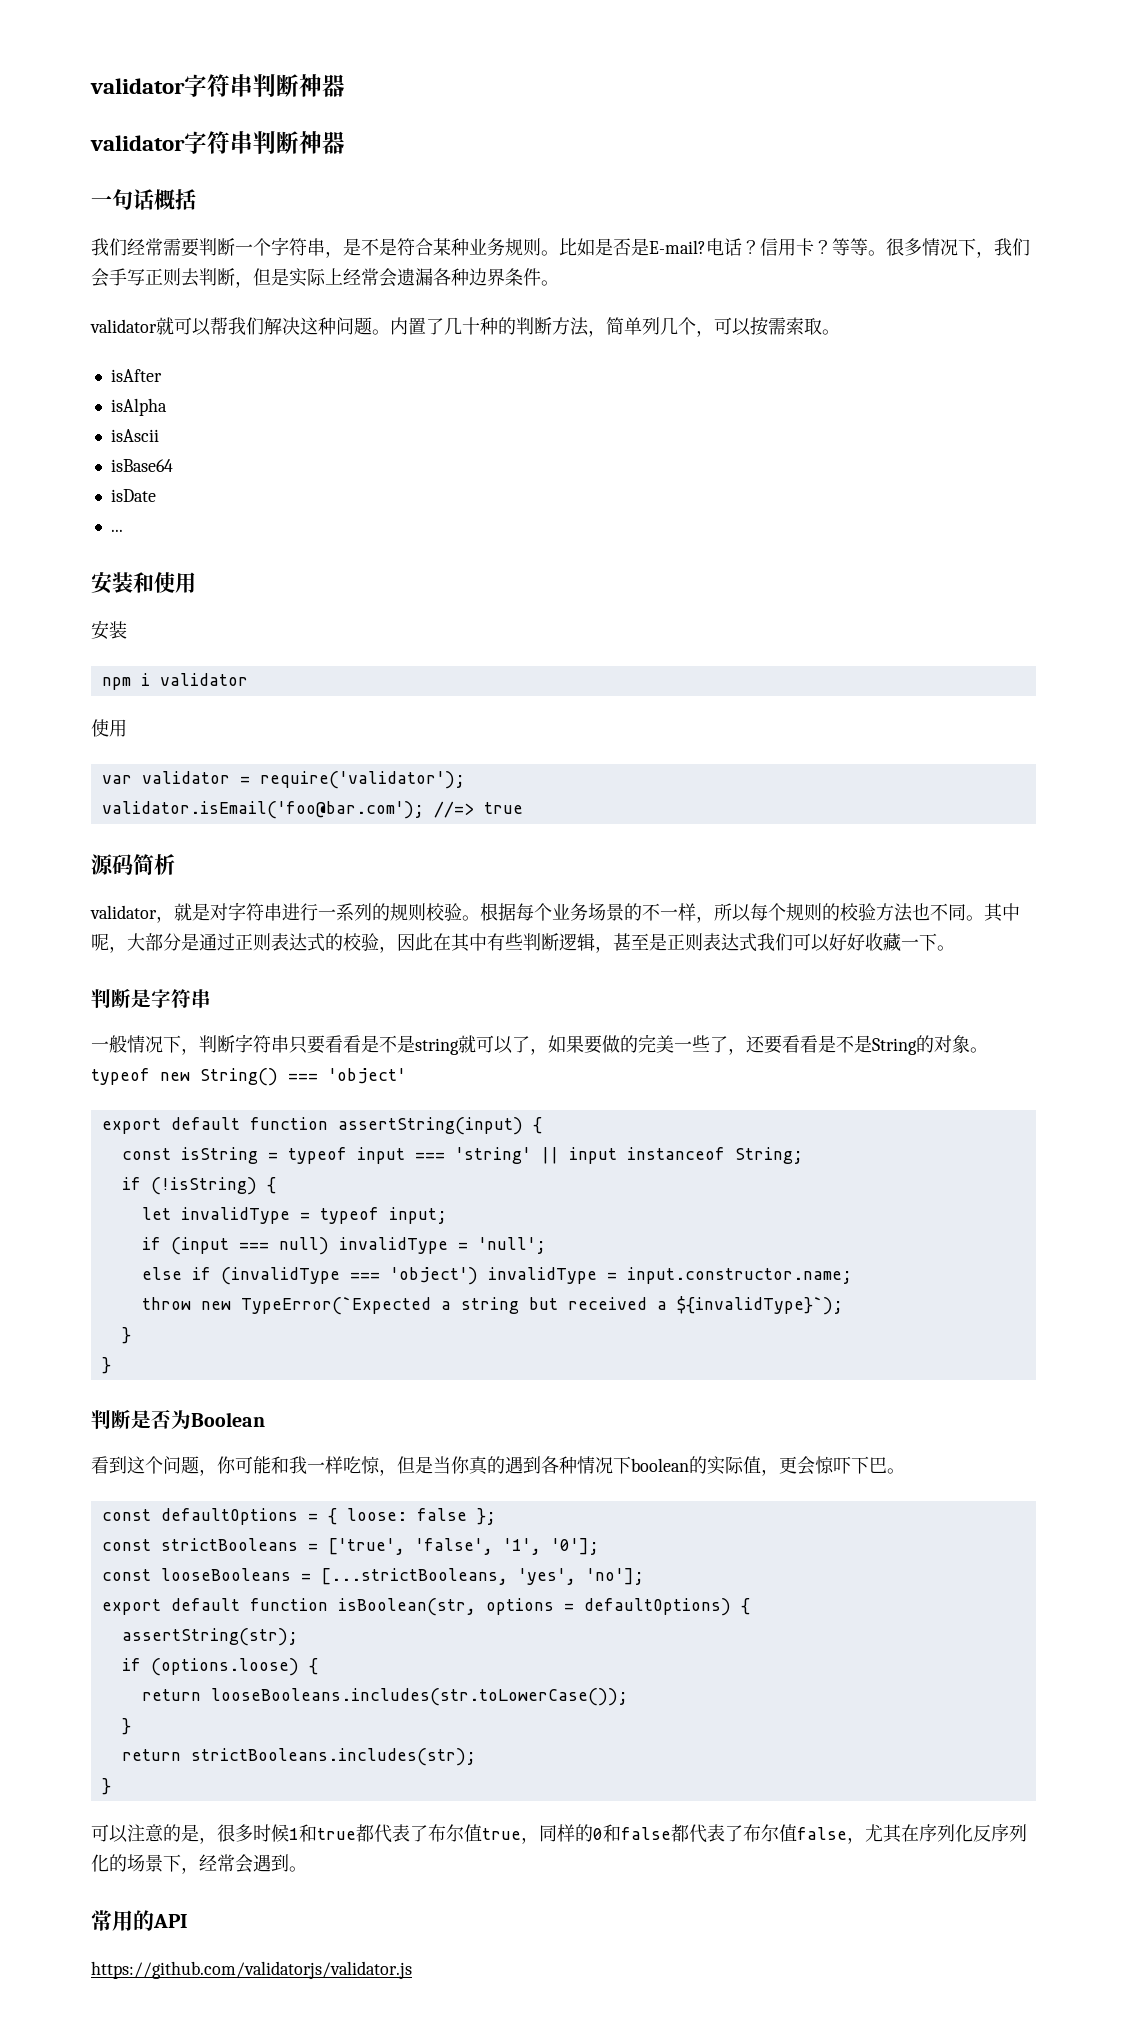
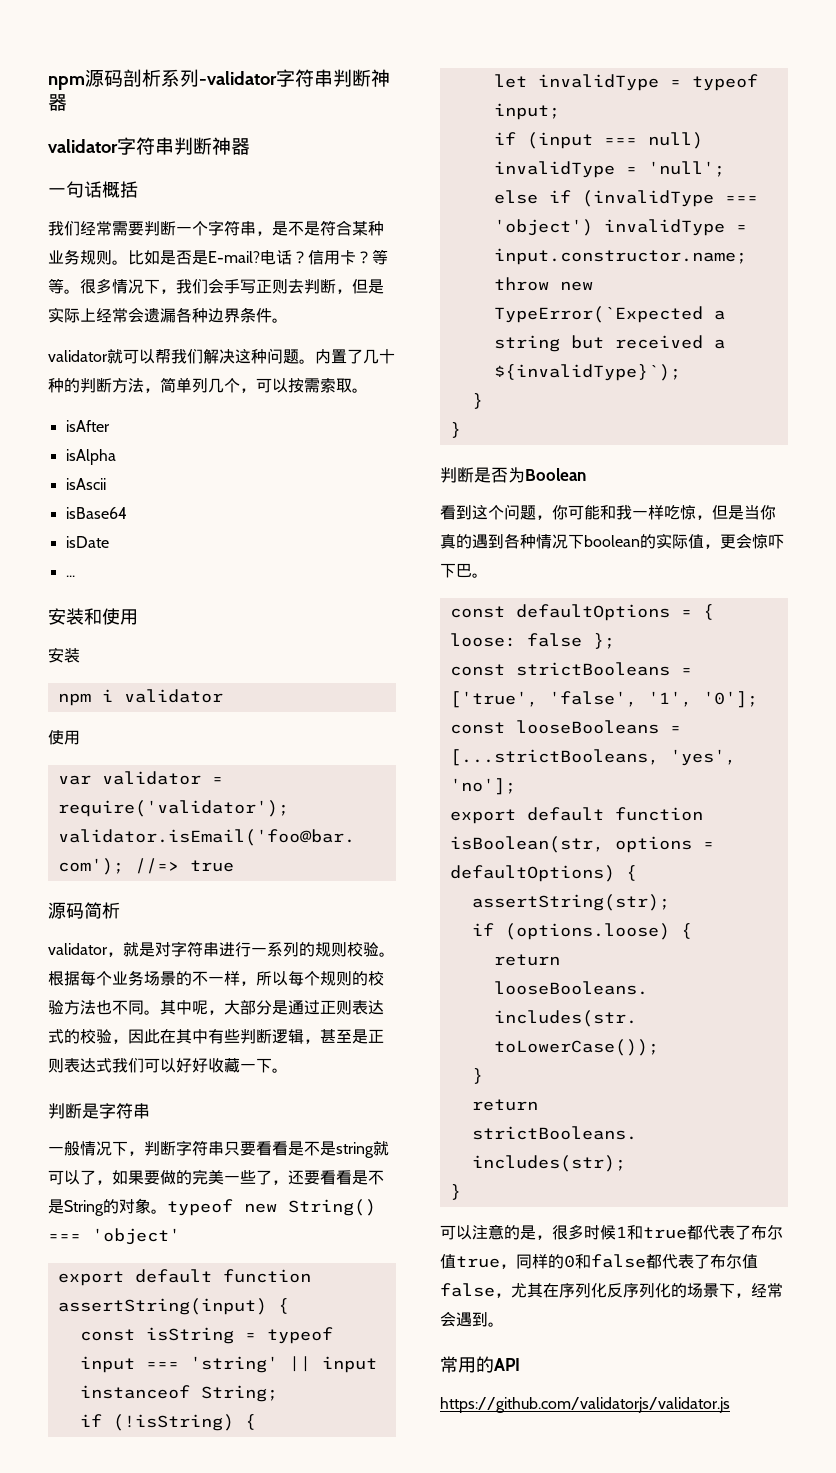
[90,78,185,94] validator -> [48,69,277,90] npm源码剖析系列-validator

